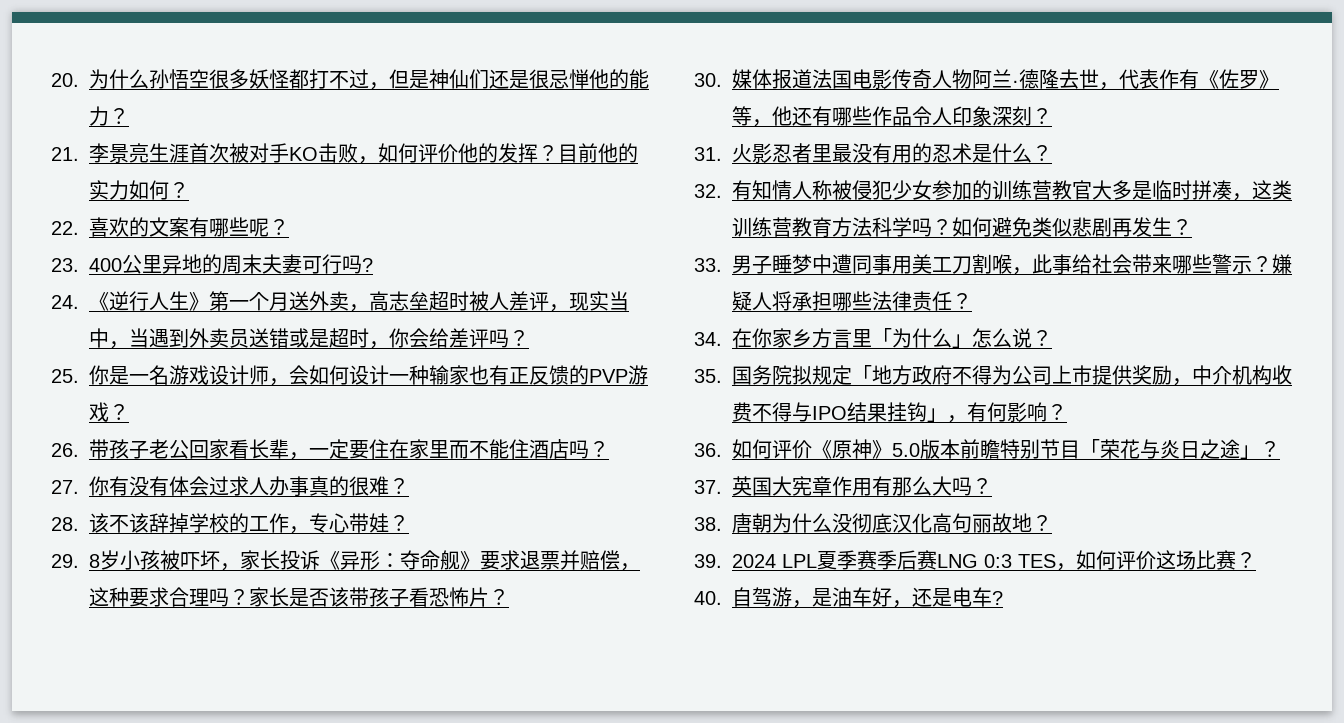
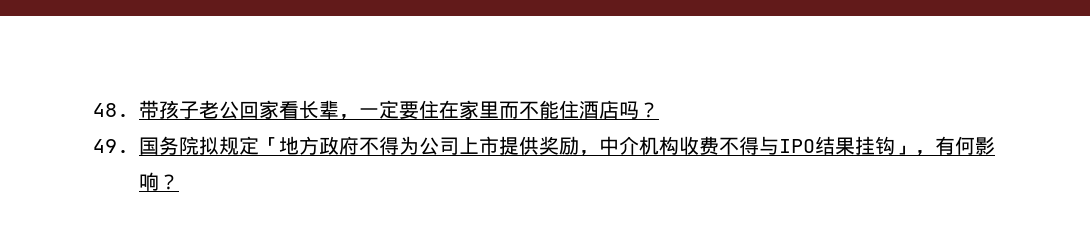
[51,69,649,90] [89,106,129,126] [51,143,638,164] [89,180,189,200] [51,217,289,237] [51,254,373,274] [51,291,629,312] [89,328,529,349] [51,365,648,386] [89,402,129,422] [51,443,79,457] 20.为什么孙悟空很多妖怪都打不过，但是神仙们还是很忌惮他的能力？ // 21.李景亮生涯首次被对手KO击败，如何评价他的发挥？目前他的实力如何？ // 22.喜欢的文案有哪些呢？ // 23. 400公里异地的周末夫妻可行吗? // 24.《逆行人生》第一个月送外卖，高志垒超时被人差评，现实当中，当遇到外卖员送错或是超时，你会给差评吗？ // 25.你是一名游戏设计师，会如何设计一种输家也有正反馈的PVP游戏？ // 26. -> [93,103,129,117] 48.
[51,476,409,496] [51,513,409,534] [51,550,640,571] [89,587,509,607] [694,69,1279,90] [732,106,1052,127] [694,143,1052,163] [694,180,1292,201] [732,217,1192,237] [694,254,1292,275] [732,291,972,311] [694,328,1052,348] [694,369,722,383] 27.你有没有体会过求人办事真的很难？ // 28.该不该辞掉学校的工作，专心带娃？ // 29. 8岁小孩被吓坏，家长投诉《异形：夺命舰》要求退票并赔偿，这种要求合理吗？家长是否该带孩子看恐怖片？ // 30.媒体报道法国电影传奇人物阿兰·德隆去世，代表作有《佐罗》等，他还有哪些作品令人印象深刻？ // 31.火影忍者里最没有用的忍术是什么？ // 32.有知情人称被侵犯少女参加的训练营教官大多是临时拼凑，这类训练营教育方法科学吗？如何避免类似悲剧再发生？ // 33.男子睡梦中遭同事用美工刀割喉，此事给社会带来哪些警示？嫌疑人将承担哪些法律责任？ // 34.在你家乡方言里「为什么」怎么说？ // 35. -> [93,139,129,153] 49.
[694,439,1280,459] [694,476,992,496] [694,513,1052,533] [694,550,1256,571] [694,587,1003,608] // 36.如何评价《原神》5.0版本前瞻特别节目「荣花与炎日之途」？ // 37.英国大宪章作用有那么大吗？ // 38.唐朝为什么没彻底汉化高句丽故地？ // 39. 2024 LPL夏季赛季后赛LNG 0:3 TES，如何评价这场比赛？ // 40.自驾游，是油车好，还是电车? -> (179, 182) none

